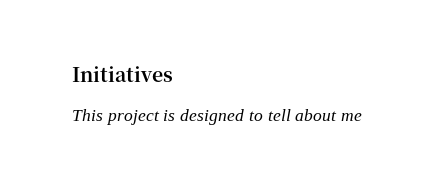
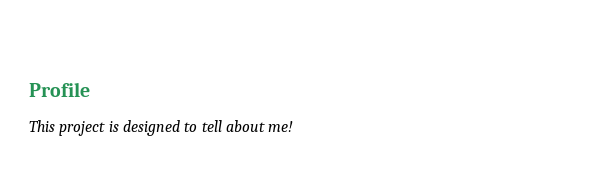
[72,66,173,82] Initiatives -> [29,82,90,97] Profile
[341,113,363,121] me -> [268,121,294,132] me!

